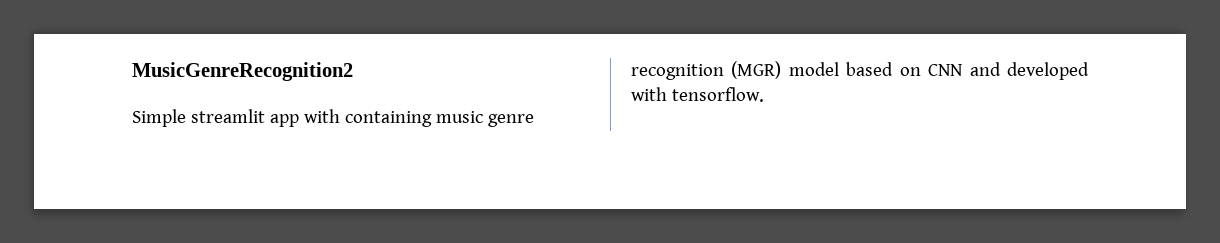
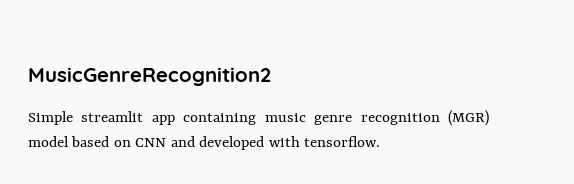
[303,109,340,123] with -> (175, 120) none

